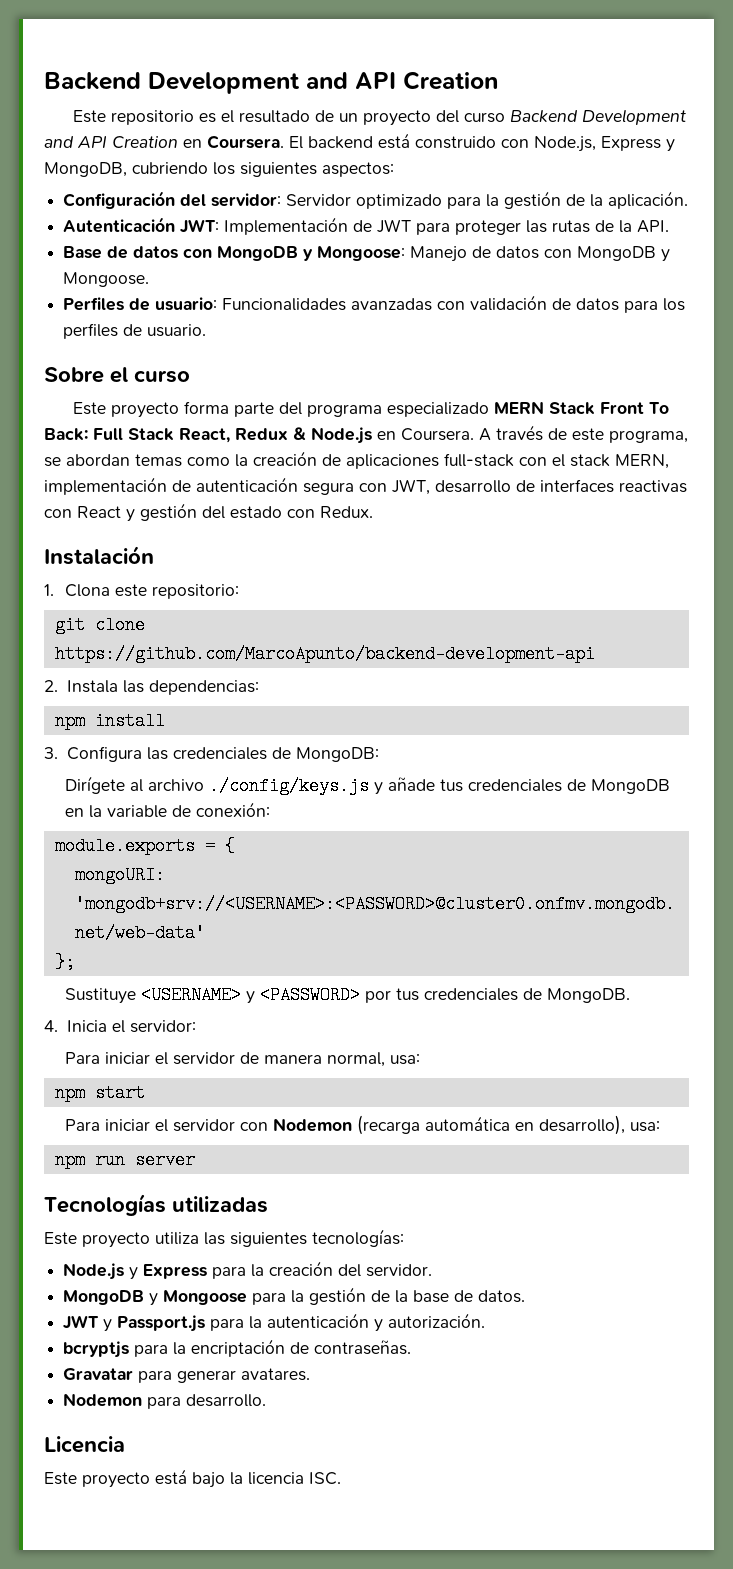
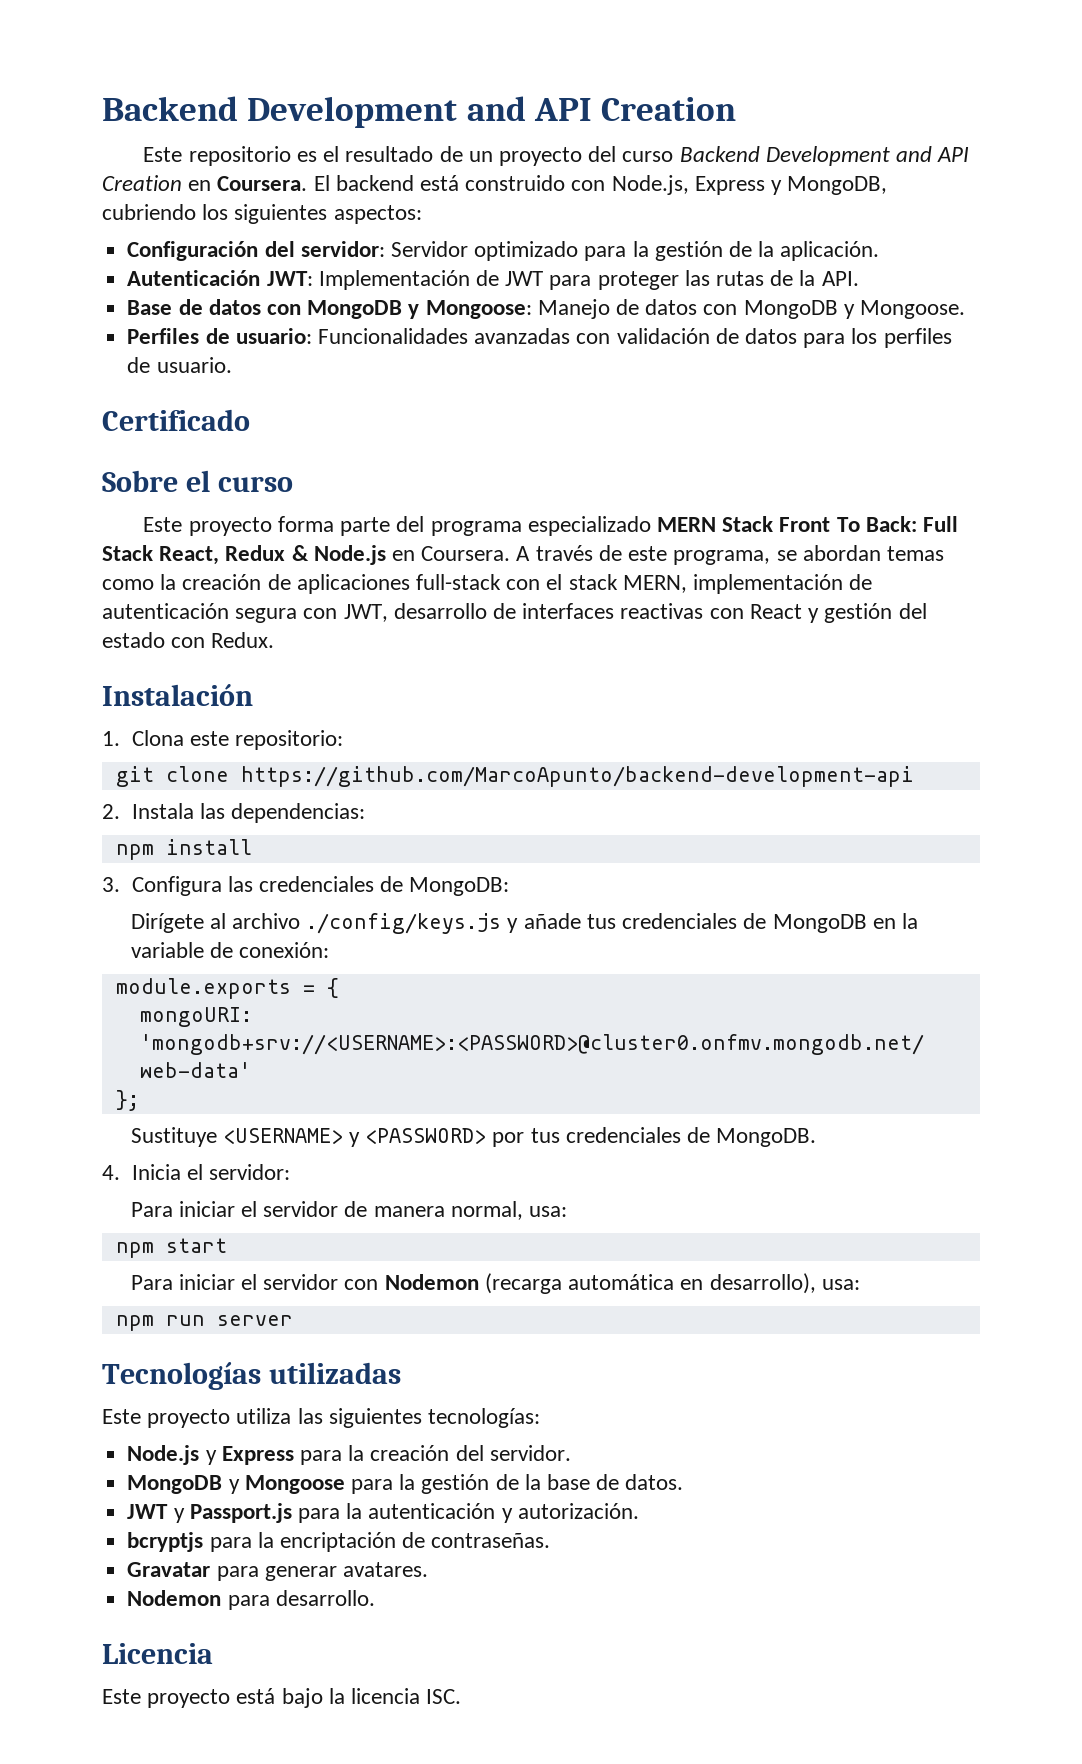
(207, 330) none -> [102,409,250,431] // Certificado

